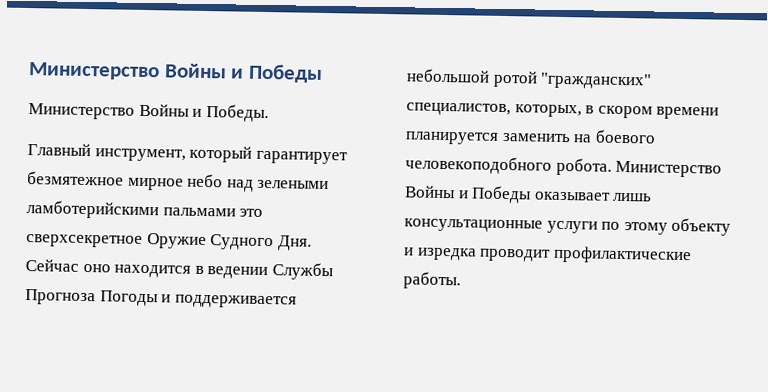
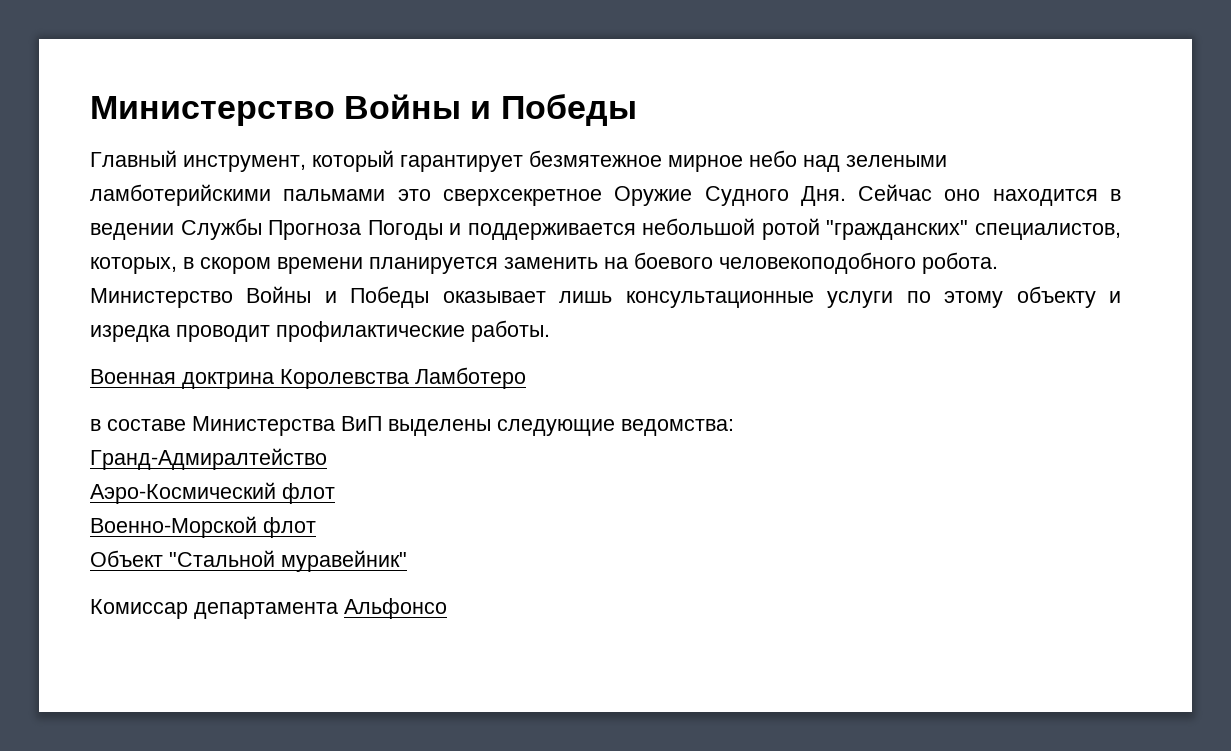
[28,62,323,83] [28,103,269,123] Министерство Войны и Победы // Министерство Войны и Победы. -> [90,94,637,126] Министерство Войны и Победы
(461, 280) none -> [90,367,526,389] [90,416,734,436] [90,448,327,470] [90,482,335,504] [90,516,316,538] [90,550,407,572] [90,598,447,619] // Военная доктрина Королевства Ламботеро // в составе Министерства ВиП выделены следующие ведомства: // Гранд-Адмиралтейство // Аэро-Космический флот // Военно-Морской флот // Объект "Стальной муравейник" // Комиссар департамента Альфонсо

